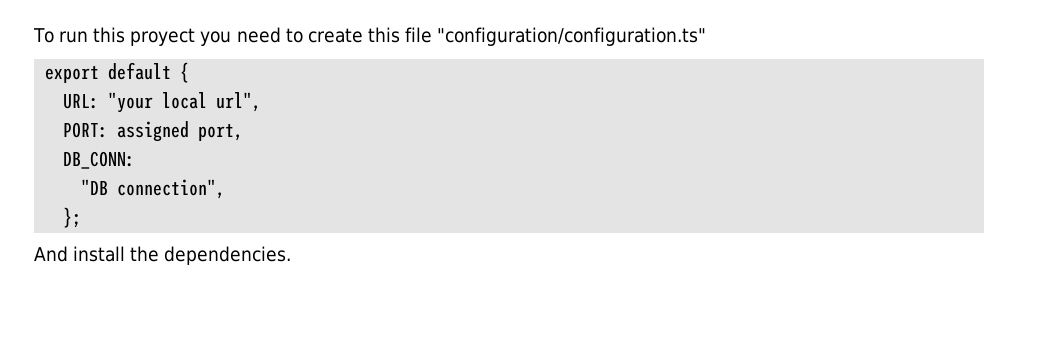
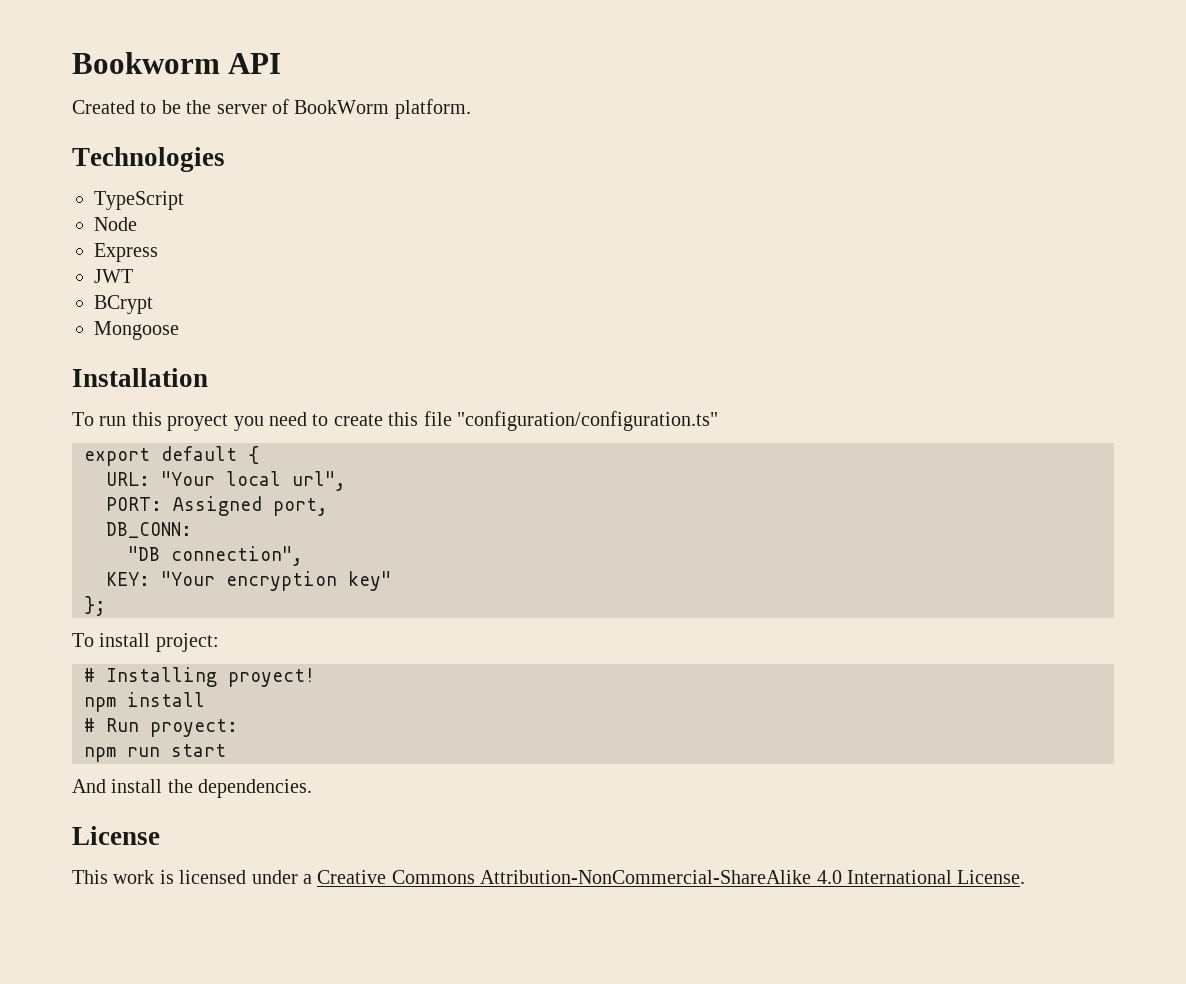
(33, 35) none -> [72,52,282,74] [72,99,471,119] [72,147,225,172] [94,191,184,210] [94,217,137,231] [94,243,158,262] [94,269,133,283] [94,295,153,314] [94,321,179,340] [72,368,208,387] Bookworm API // Created to be the server of BookWorm platform. // Technologies // TypeScript // Node // Express // JWT // BCrypt // Mongoose // Installation //
[108,92,154,113] "your -> [161,471,215,486] "Your
[117,121,190,142] assigned -> [173,496,262,516] Assigned
[63,207,82,228] [34,246,292,265] }; // And install the dependencies. -> [106,571,391,591] [84,596,106,616] [72,633,219,652] [84,667,315,687] [84,692,205,712] [84,718,238,737] [84,744,226,762] [72,779,313,798] [72,826,160,845] [72,870,1026,884] KEY: "Your encryption key" // }; // To install project: // # Installing proyect! // npm install // # Run proyect: // npm run start // And install the dependencies. // License // This work is licensed under a Creative Commons Attribution-NonCommercial-ShareAlike 4.0 International License.

